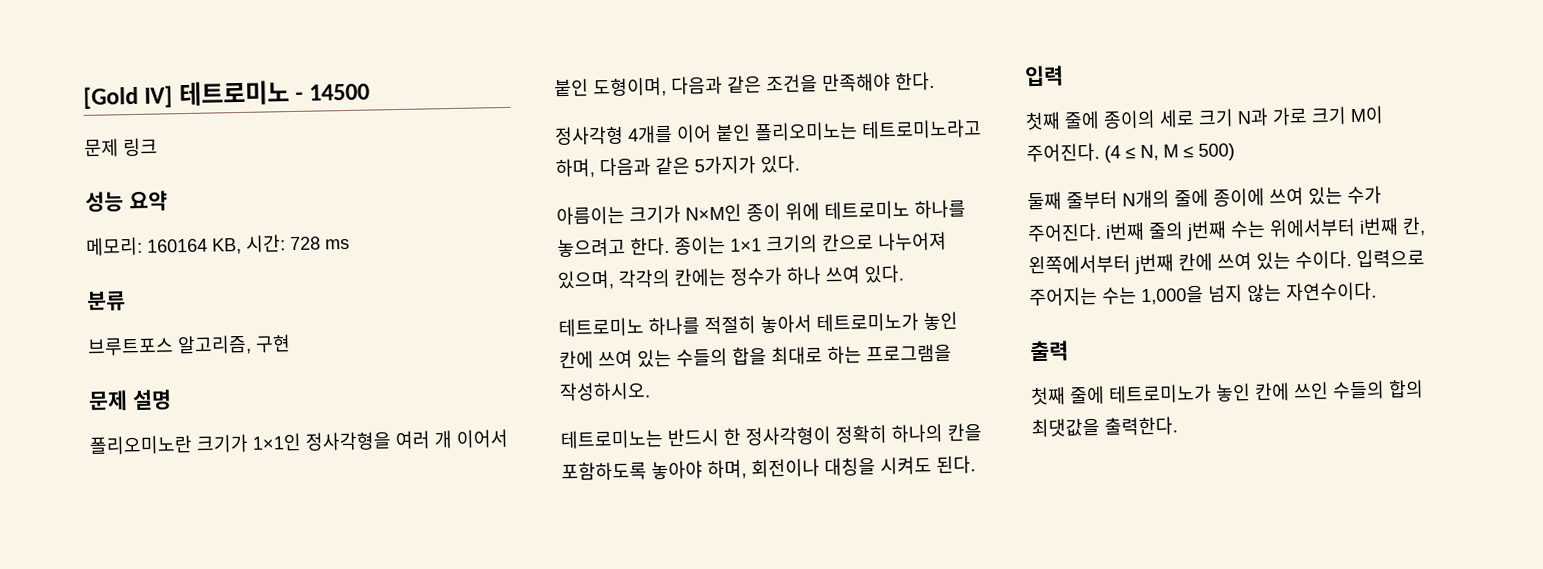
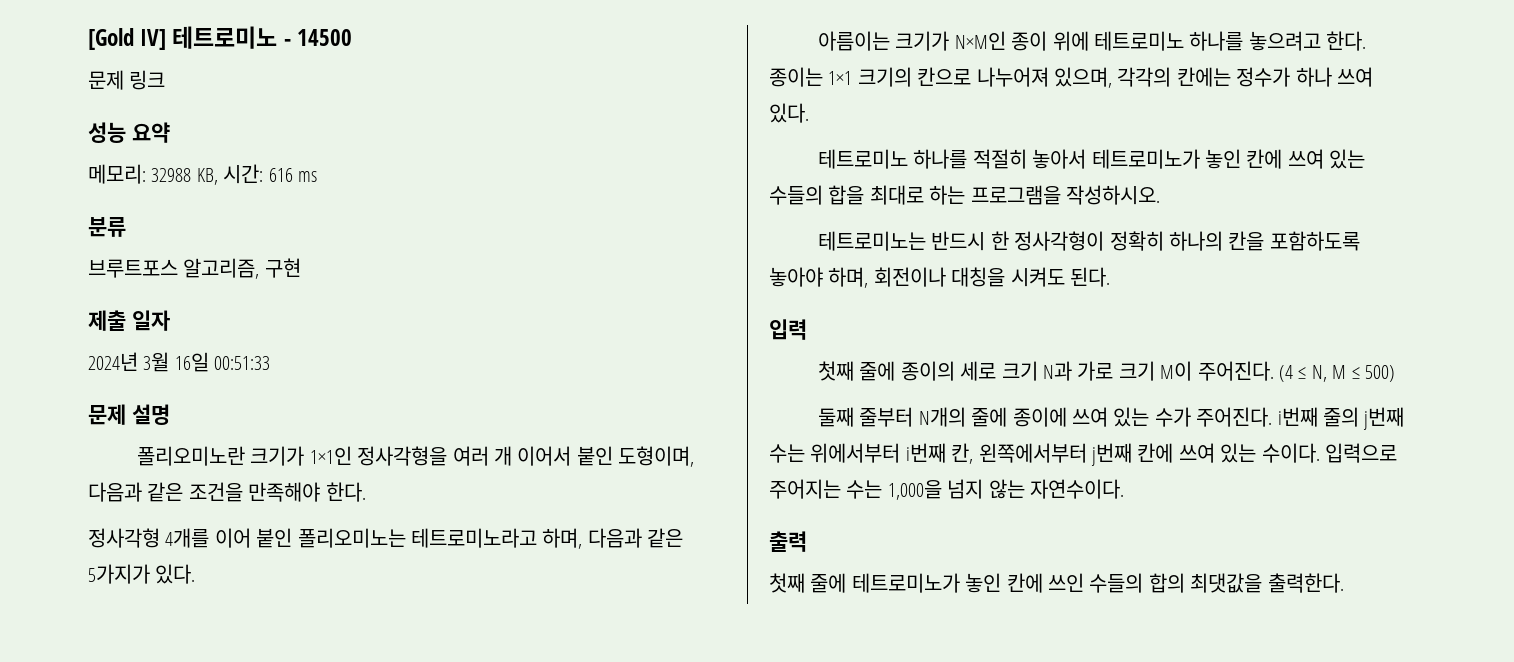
[147,238,208,253] 160164 -> [151,168,192,182] 32988
[290,236,321,251] 728 -> [268,168,293,182] 616
(291, 343) none -> [88,310,170,331] [88,352,271,372] // 제출 일자 // 2024년 3월 16일 00:51:33

